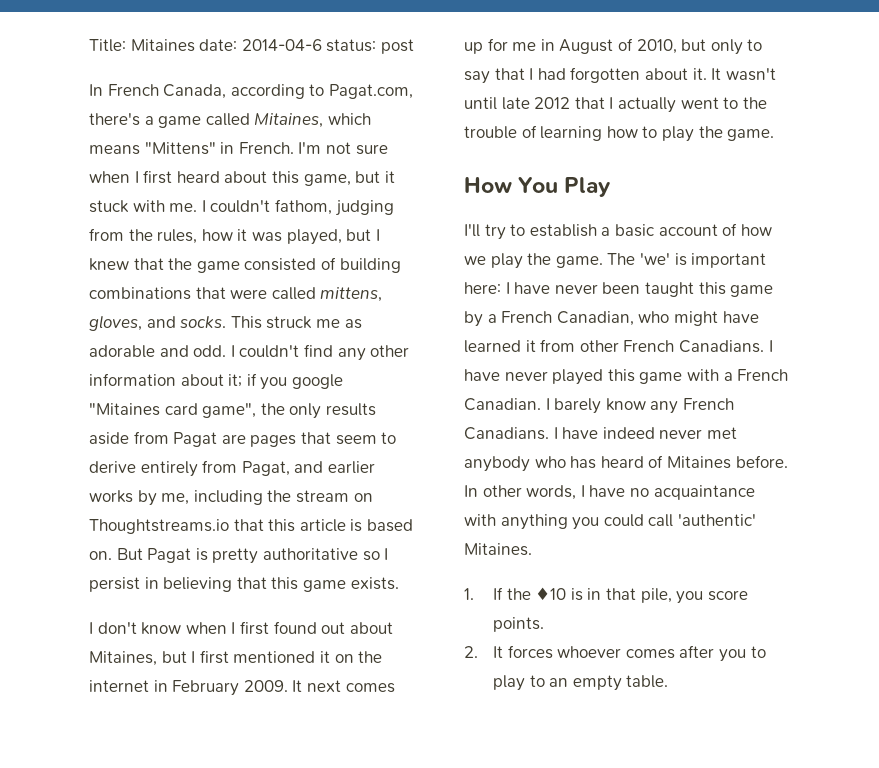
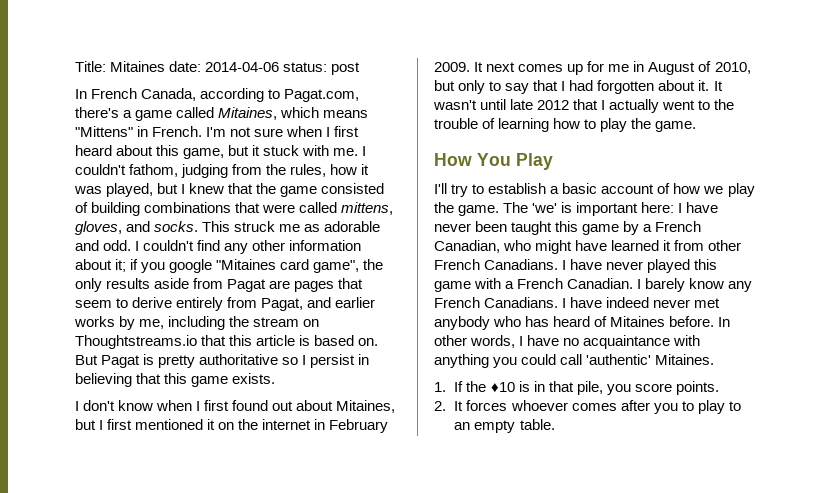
[241,39,322,51] 2014-04-6 -> [205,62,280,72] 2014-04-06

